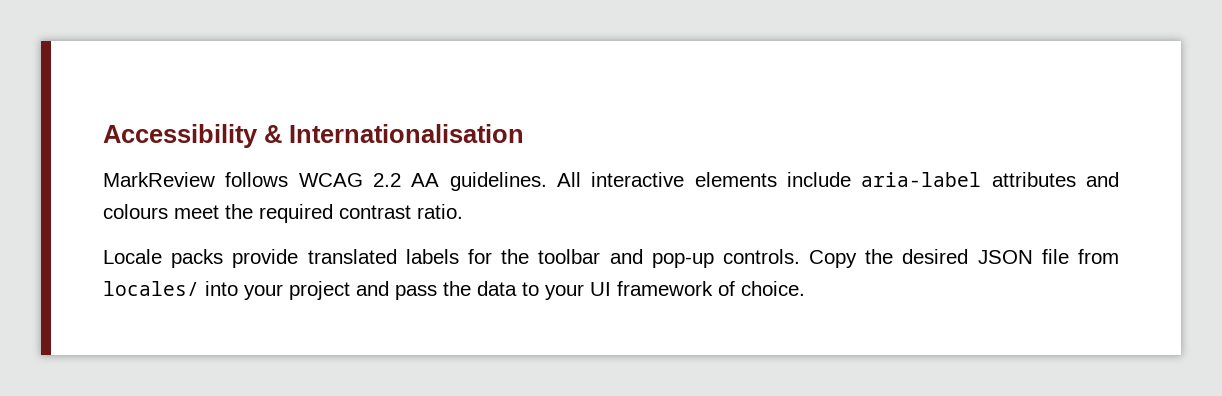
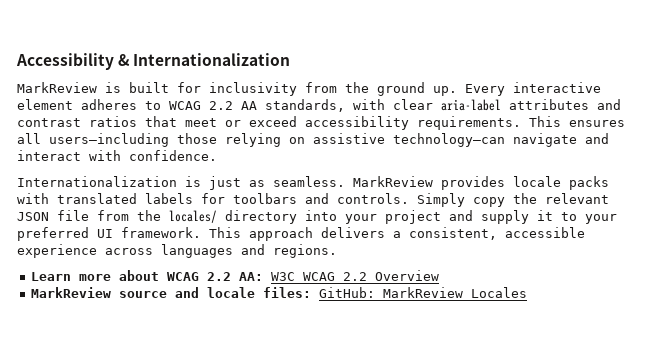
[289,124,524,143] [103,172,1119,191] [103,204,463,223] [103,249,1119,268] [103,281,805,300] Internationalisation // MarkReview follows WCAG 2.2 AA guidelines. All interactive elements include aria-label attributes and colours meet the required contrast ratio. // Locale packs provide translated labels for the toolbar and pop-up controls. Copy the desired JSON file from locales/ into your project and pass the data to your UI framework of choice. -> [133,53,291,66] [17,82,601,96] [17,99,621,112] [17,116,625,130] [17,133,609,147] [17,150,217,161] [17,176,609,190] [17,193,609,207] [17,210,617,224] [17,227,585,241] [17,244,337,258] [30,270,439,281] [30,287,527,298] Internationalization // MarkReview is built for inclusivity from the ground up. Every interactive element adheres to WCAG 2.2 AA standards, with clear aria-label attributes and contrast ratios that meet or exceed accessibility requirements. This ensures all users—including those relying on assistive technology—can navigate and interact with confidence. // Internationalization is just as seamless. MarkReview provides locale packs with translated labels for toolbars and controls. Simply copy the relevant JSON file from the locales/ directory into your project and supply it to your preferred UI framework. This approach delivers a consistent, accessible experience across languages and regions. // Learn more about WCAG 2.2 AA: W3C WCAG 2.2 Overview // MarkReview source and locale files: GitHub: MarkReview Locales

